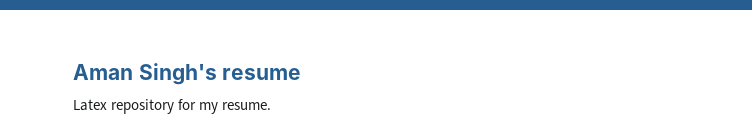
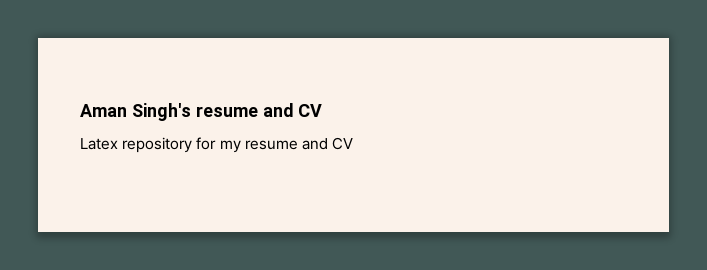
(302, 74) none -> [262,103,323,117] and CV
[222,102,272,110] resume. -> [244,137,354,150] resume and CV

